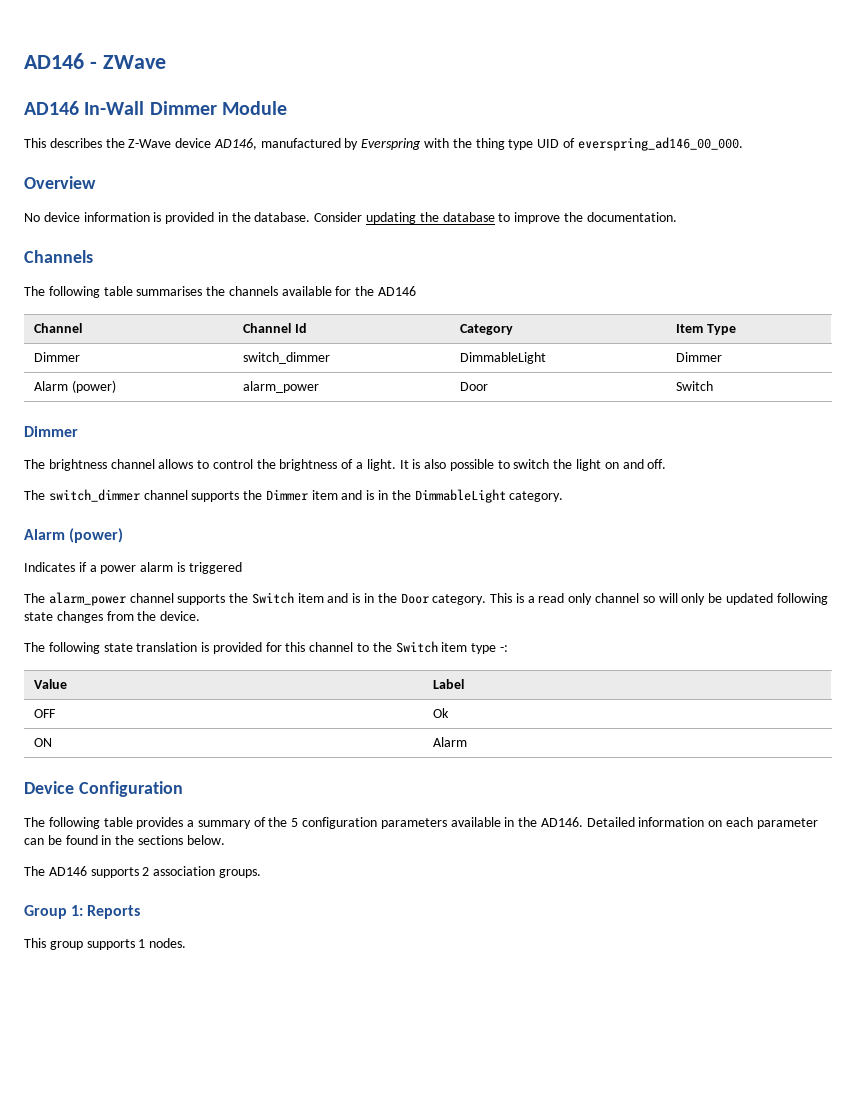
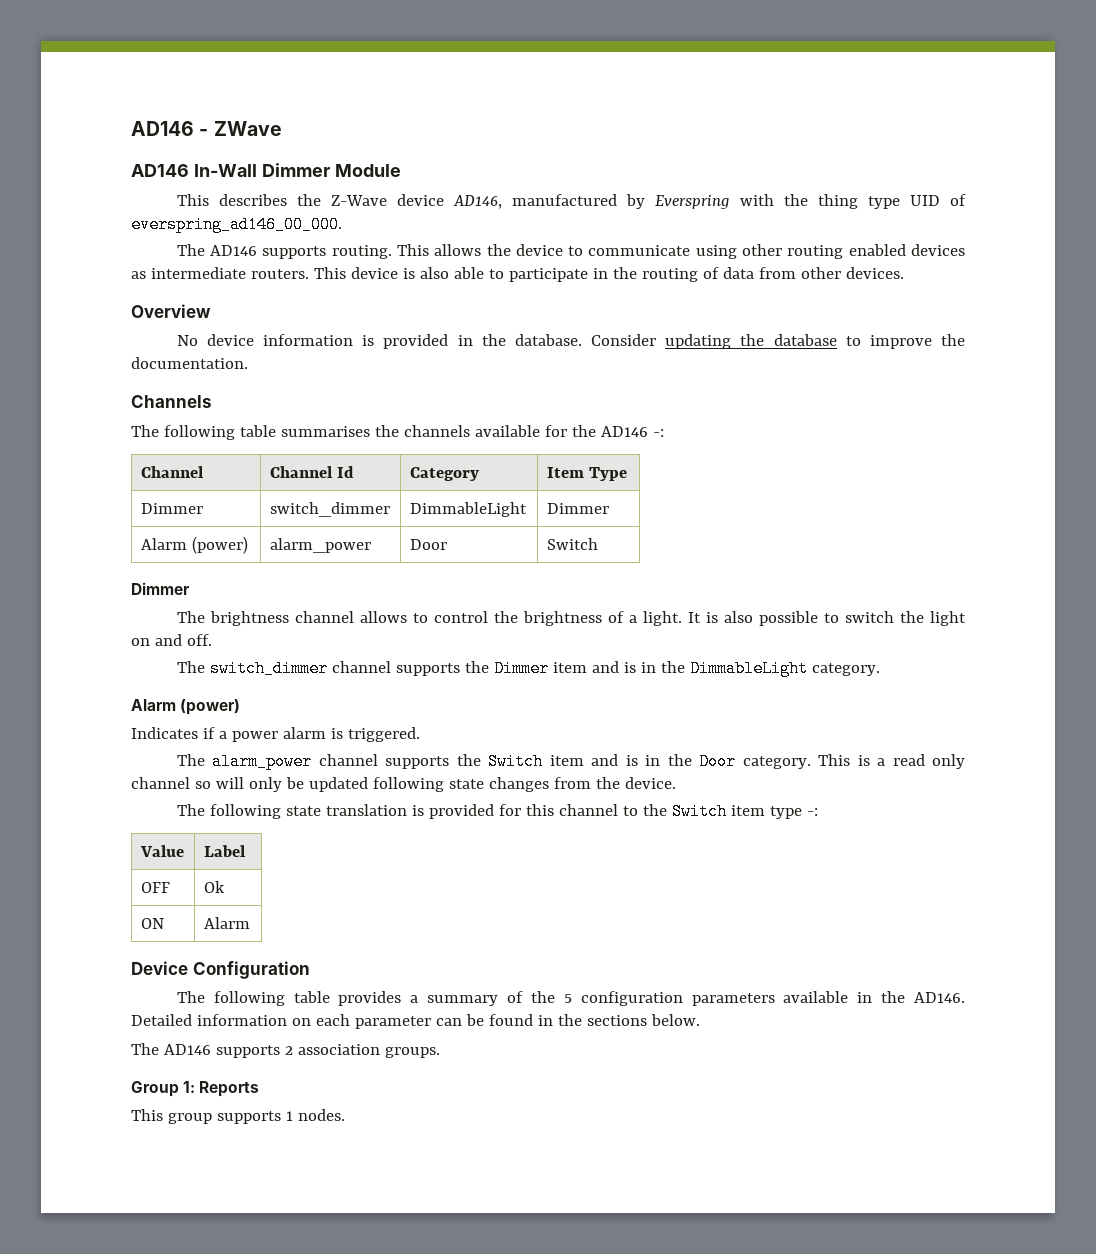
(743, 144) none -> [176,244,965,259] [131,267,904,282] // The AD146 supports routing. This allows the device to communicate using other routing enabled devices as intermediate routers. This device is also able to participate in the routing of data from other devices.
(417, 291) none -> [652,429,664,437] -:
[188,562,242,574] triggered -> [347,727,420,742] triggered.

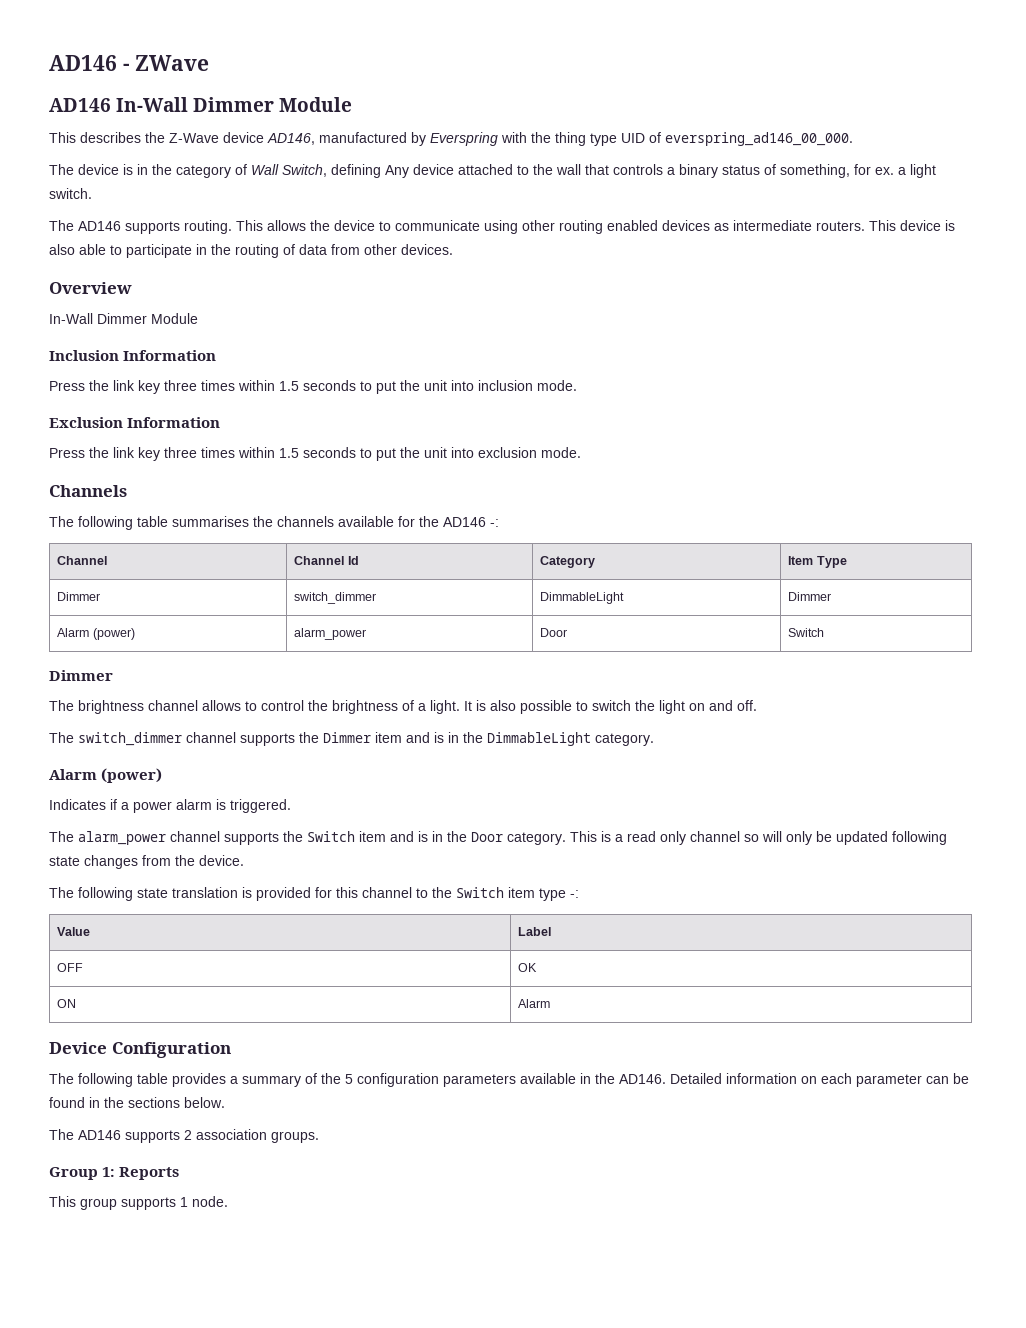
(342, 224) none -> [49,164,936,178] [49,188,92,199] // The device is in the category of Wall Switch, defining Any device attached to the wall that controls a binary status of something, for ex. a light switch.
[176,334,966,349] [131,357,248,369] No device information is provided in the database. Consider updating the database to improve the documentation. -> [49,313,198,324] [49,350,217,361] [49,380,577,394] [49,417,221,428] [49,447,581,461] In-Wall Dimmer Module // Inclusion Information // Press the link key three times within 1.5 seconds to put the unit into inclusion mode. // Exclusion Information // Press the link key three times within 1.5 seconds to put the unit into exclusion mode.
[203,881,225,893] Ok -> [518,963,538,972] OK
[297,1109,345,1121] nodes. -> [192,1196,228,1207] node.

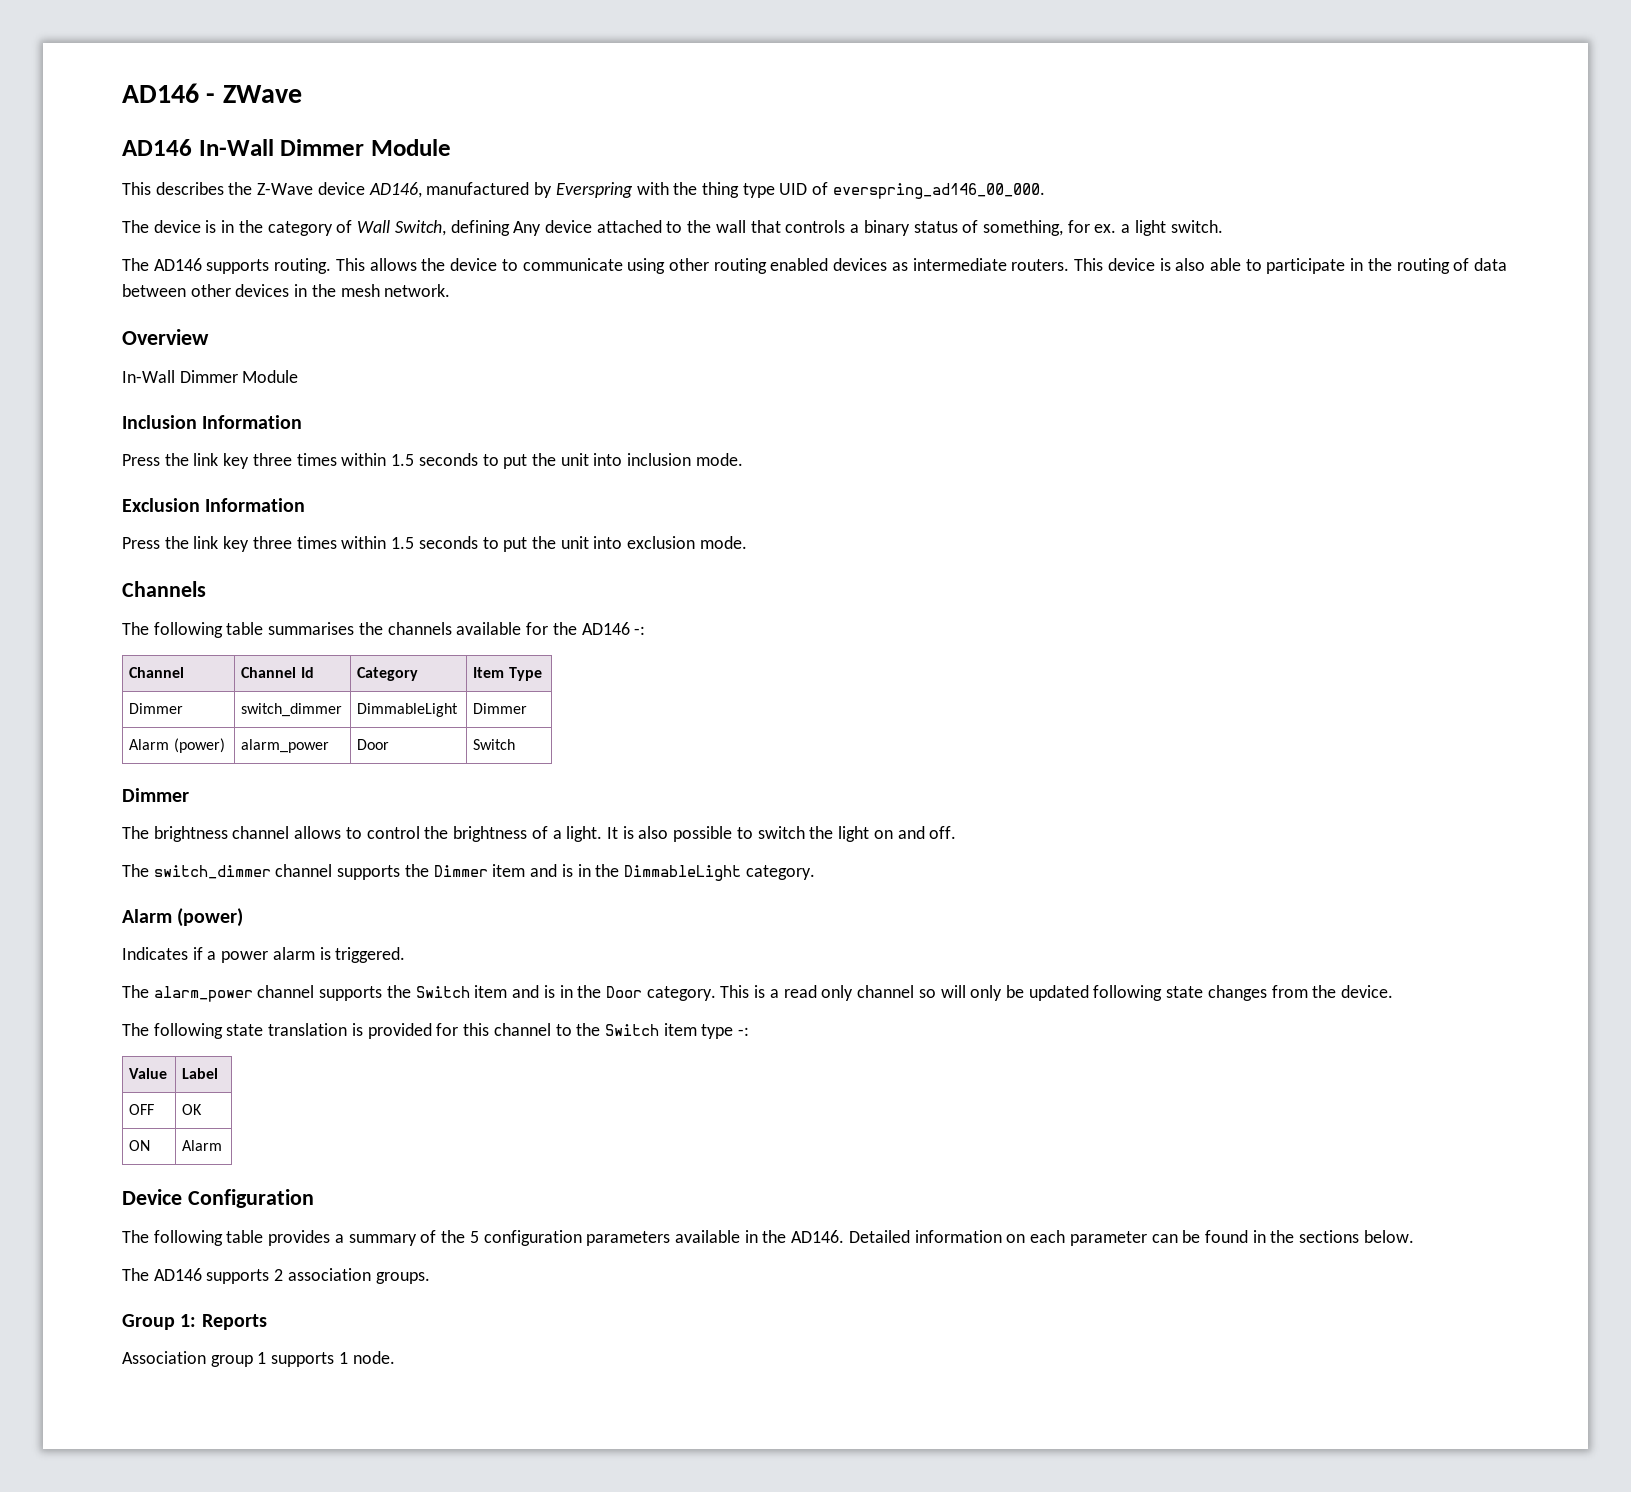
[331,244,453,255] from other devices. -> [122,284,451,297] between other devices in the mesh network.
[49,1196,117,1210] This group -> [122,1351,267,1367] Association group 1

